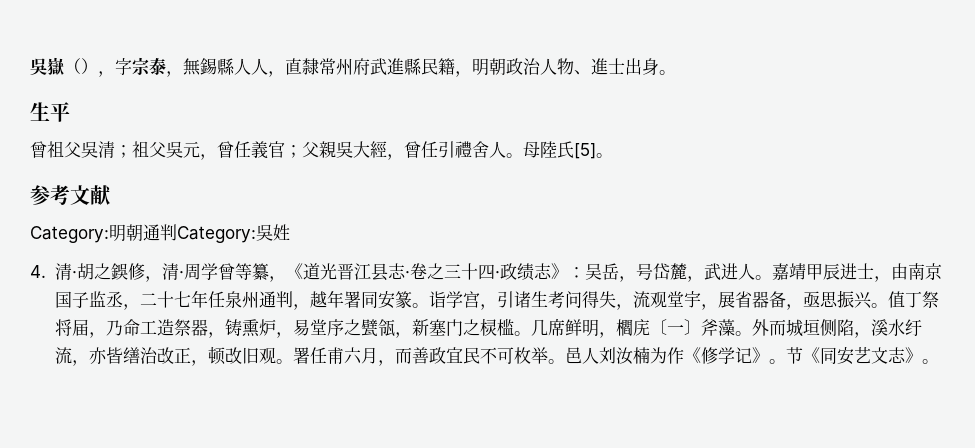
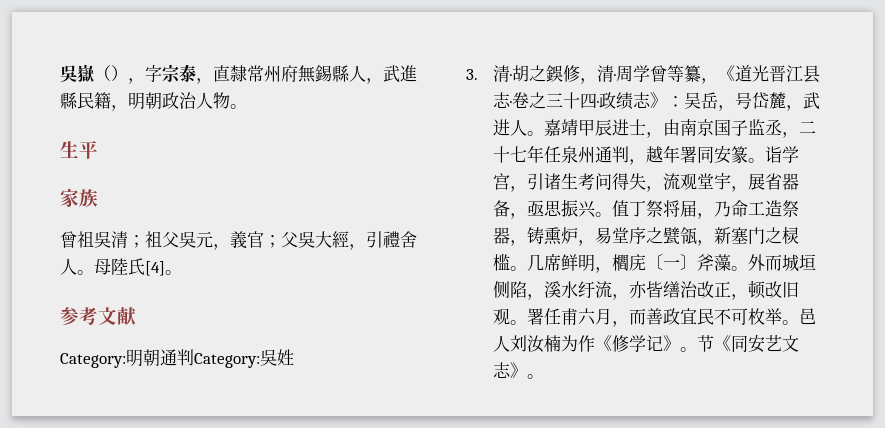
[183,58,370,77] 無錫縣人人，直隸常州府 -> [213,65,383,84] 直隸常州府無錫縣人，
[574,58,659,75] 、進士出身 -> (230, 100) none
(70, 112) none -> [60,189,98,207] // 家族
[64,142,81,158] 父 -> (94, 239) none
[217,141,251,158] 曾任 -> (230, 247) none
[319,141,336,158] 親 -> (298, 240) none
[404,141,438,158] 曾任 -> (366, 247) none
[574,143,596,159] [5] -> [145,261,165,276] [4]
[30,265,46,278] 4. -> [466,69,478,80] 3.

